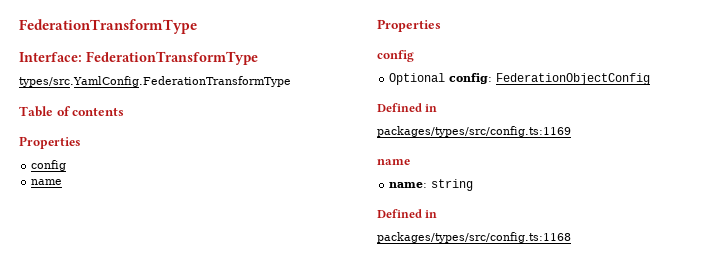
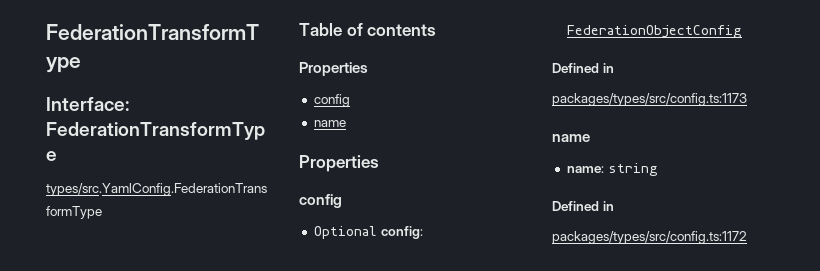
[377,126,571,137] packages/types/src/config.ts:1169 -> [552,93,747,106] packages/types/src/config.ts:1173
[377,232,571,243] packages/types/src/config.ts:1168 -> [552,231,747,244] packages/types/src/config.ts:1172

